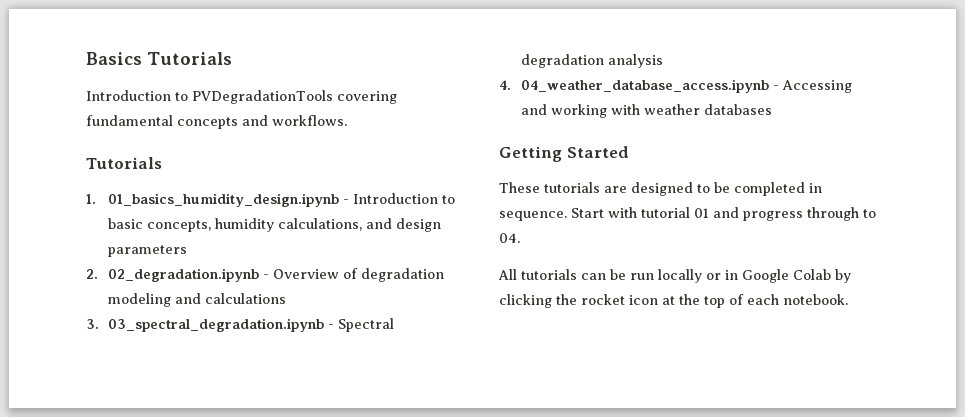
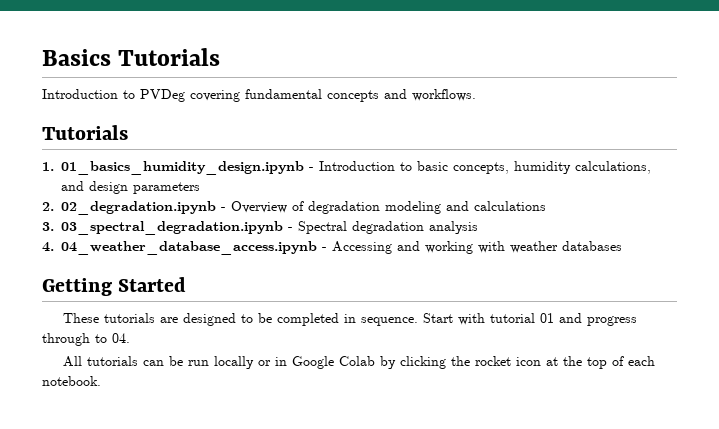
[192,90,333,104] PVDegradationTools -> [140,89,185,102] PVDeg

